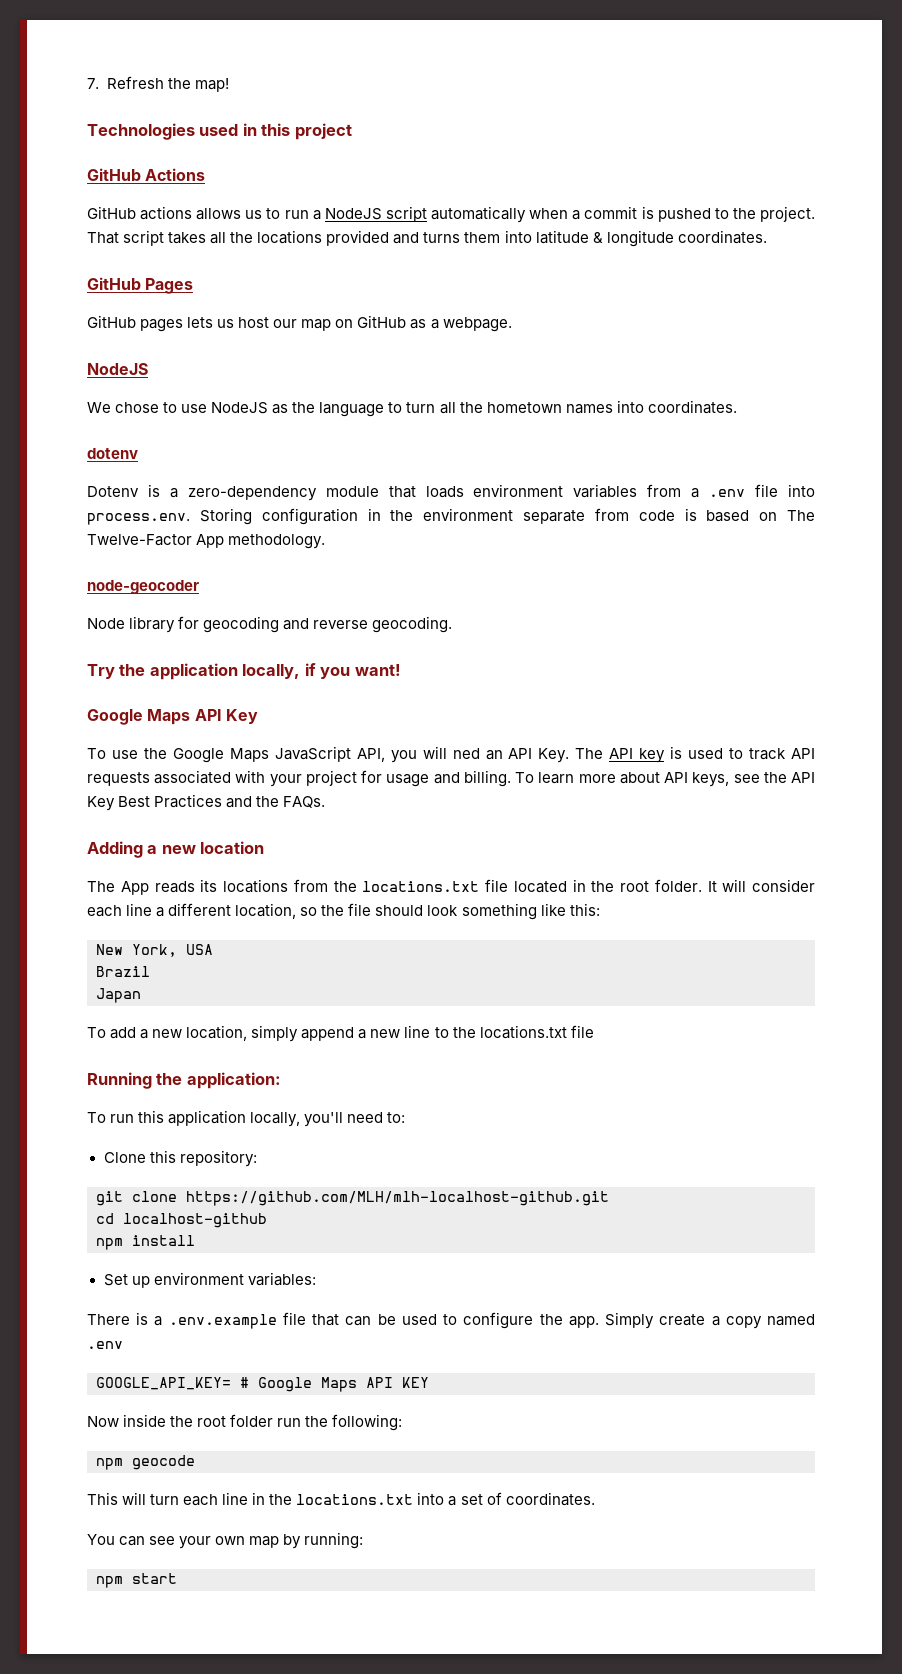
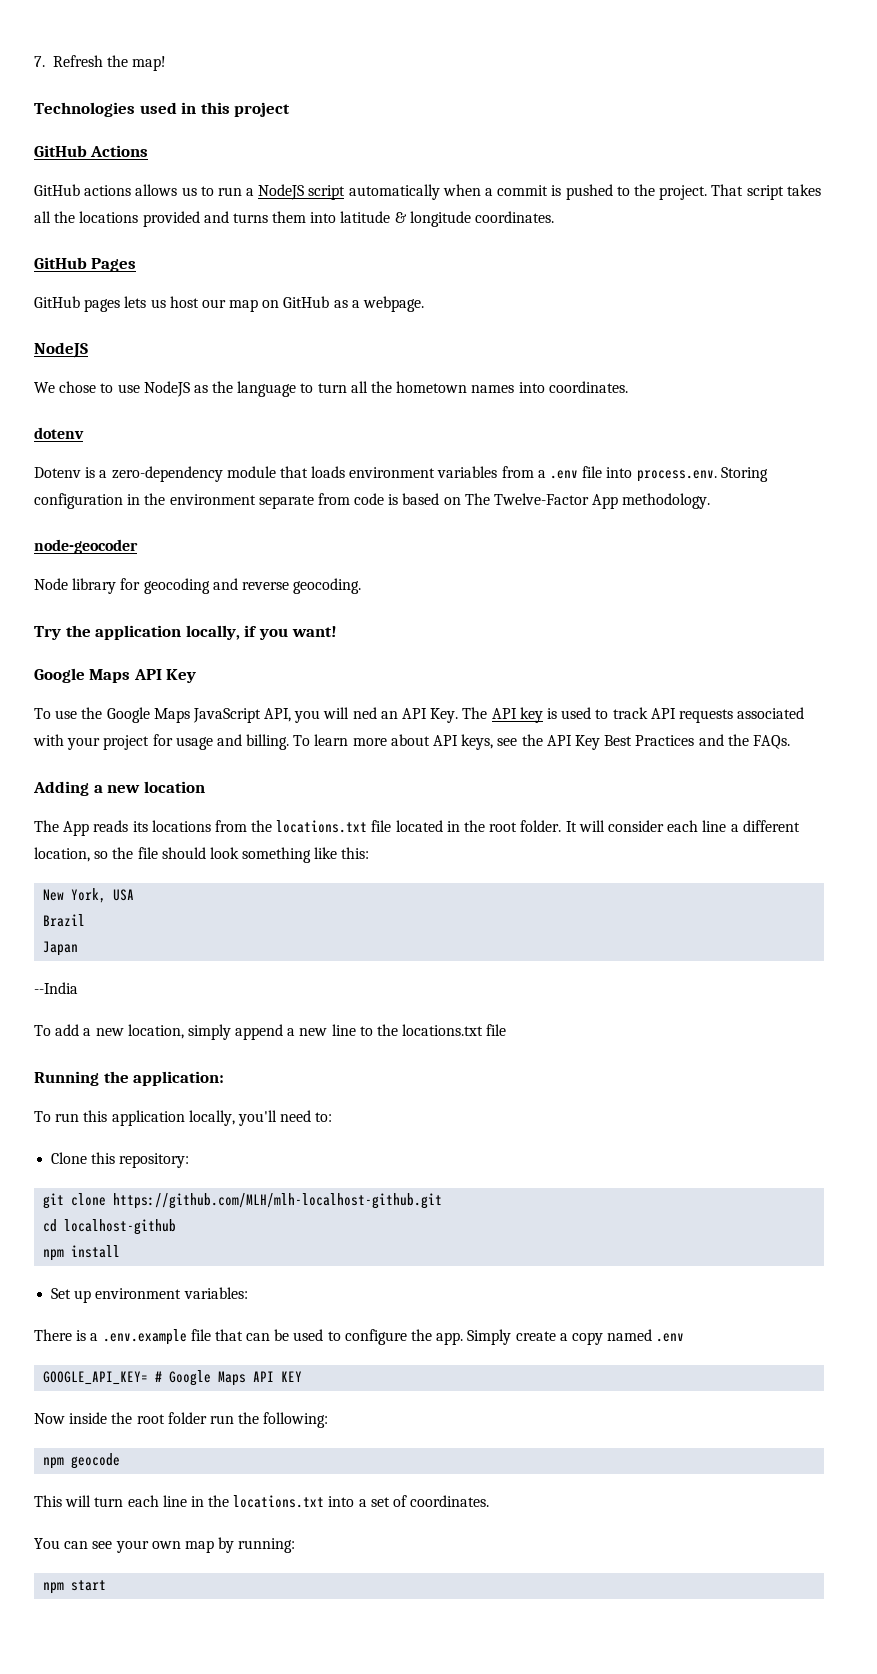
(141, 995) none -> [34,982,78,994] // --India

